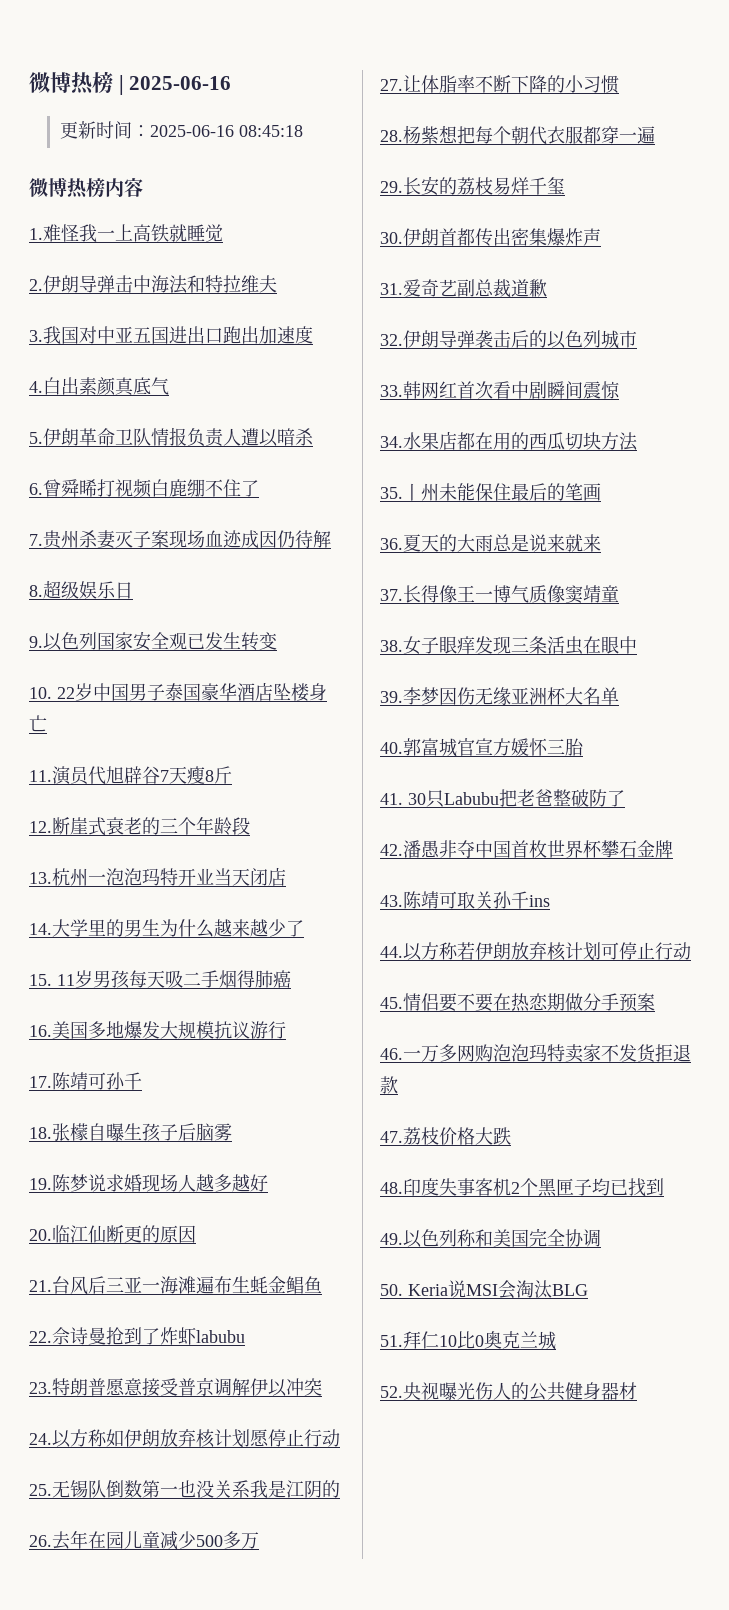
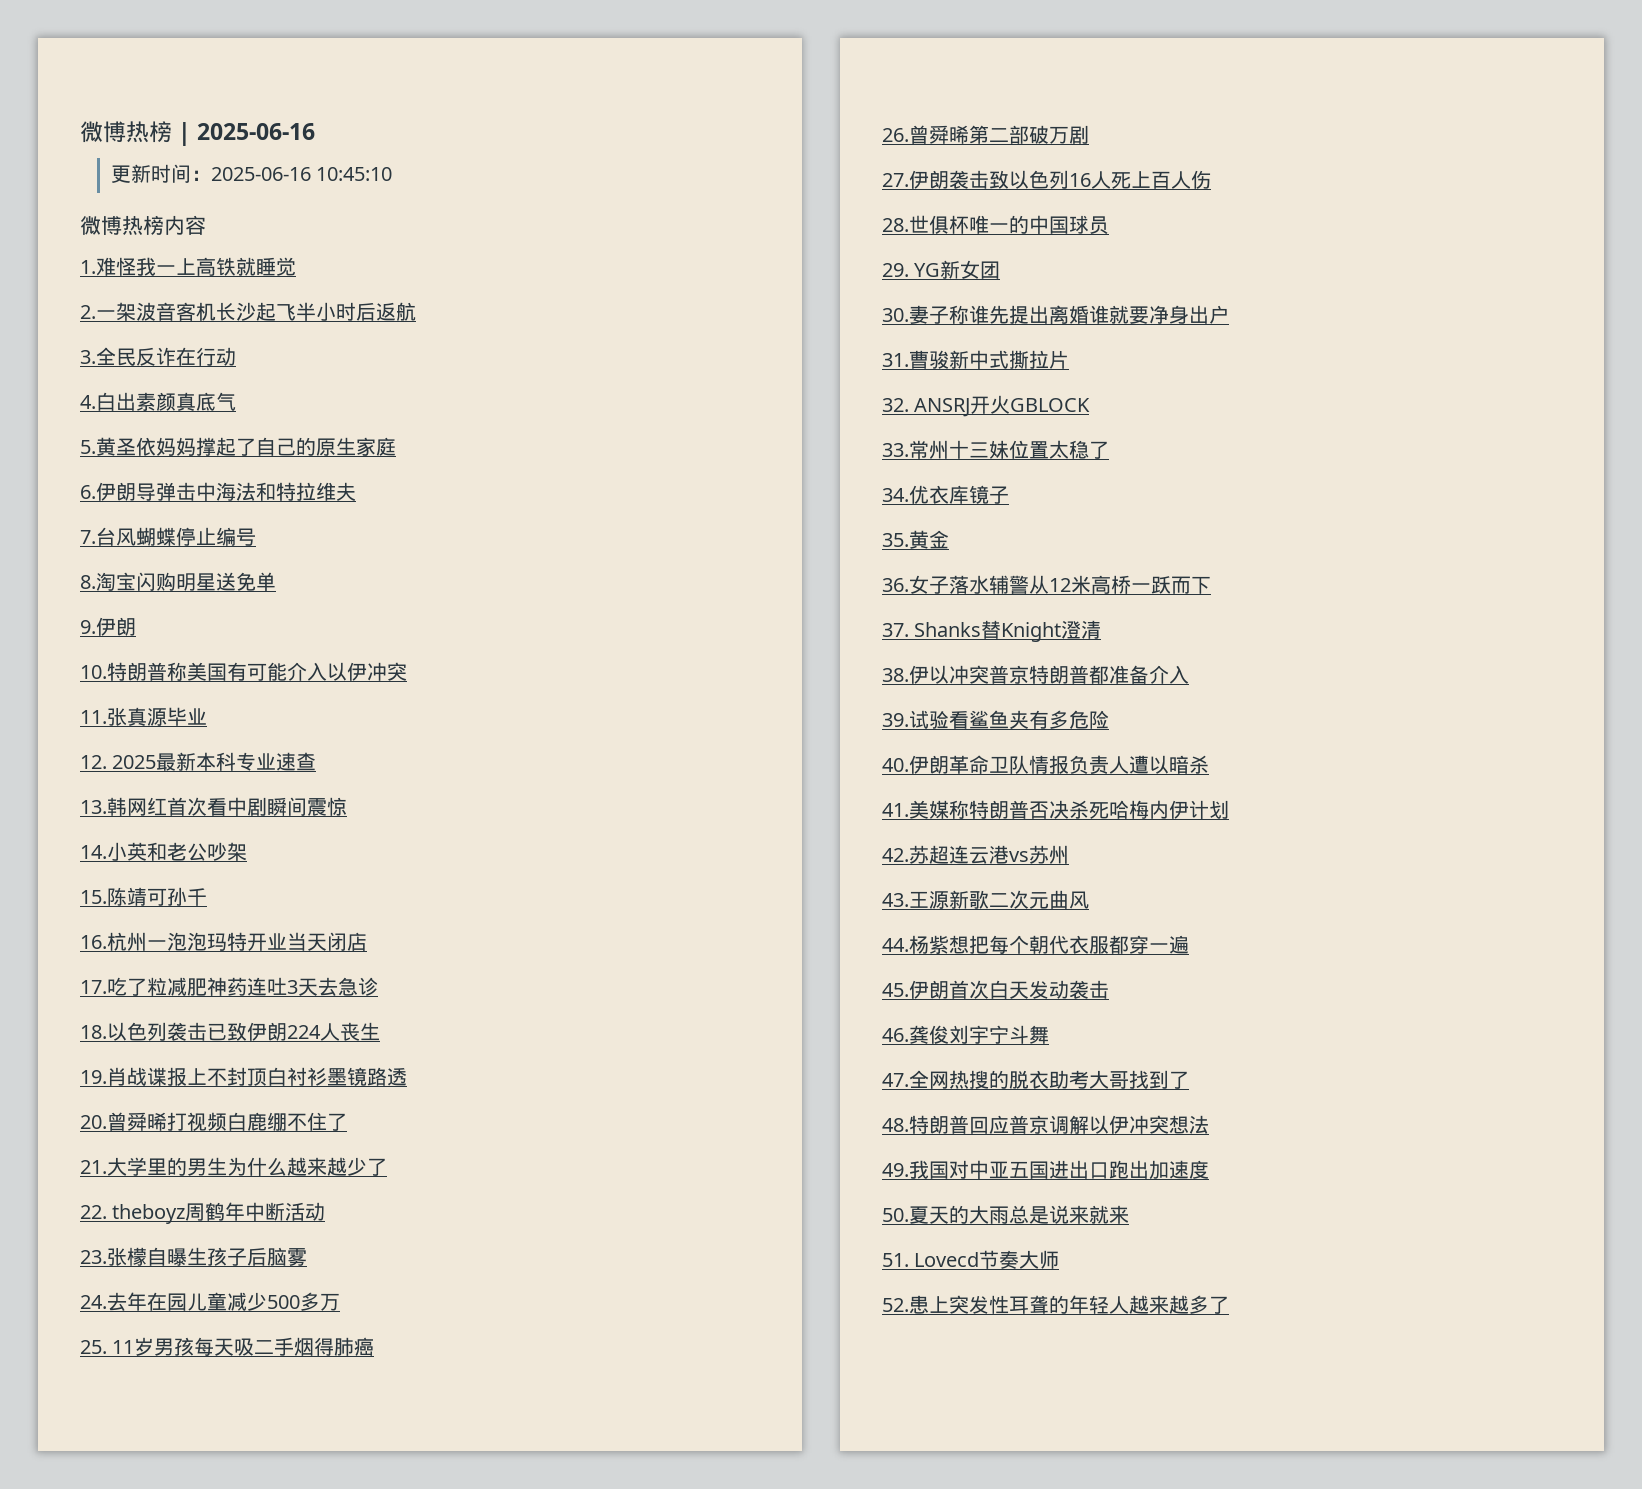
[238,125,303,137] 08:45:18 -> [315,167,392,181] 10:45:10
(43, 285) none -> [96,302,416,321] [80,347,236,366] [80,392,236,411] [80,437,396,456] [80,485,96,499] 一架波音客机长沙起飞半小时后返航 // 3.全民反诈在行动 // 4.白出素颜真底气 // 5.黄圣依妈妈撑起了自己的原生家庭 // 6.
[29,330,43,342] 3. -> [80,527,256,546] [80,572,276,591] [80,617,136,636] [80,662,407,681] [80,707,207,726] [80,752,317,771] [80,797,347,816] [80,842,247,861] [80,887,207,906] [80,932,367,952] [80,977,378,996] [80,1022,380,1041] [80,1067,407,1086] [80,1112,347,1132] [80,1157,387,1176] [80,1202,326,1224] [80,1247,307,1266] [80,1292,340,1311] [80,1337,375,1356] [882,125,1089,144] [882,170,1211,189] [882,215,1109,235] [882,260,1001,279] [882,305,1229,324] [882,350,1069,369] [882,395,1091,417] [882,440,1109,460] [882,485,1009,504] [882,530,949,549] [882,575,1211,594] [882,620,1102,642] [882,665,1189,684] [882,710,1109,730] [882,755,1209,775] [882,800,1229,819] [882,845,1069,865] [882,890,1089,909] [882,935,1189,954] [882,980,1109,999] [882,1025,1049,1044] [882,1070,1189,1089] [882,1115,1209,1134] [882,1163,909,1177] 7.台风蝴蝶停止编号 // 8.淘宝闪购明星送免单 // 9.伊朗 // 10.特朗普称美国有可能介入以伊冲突 // 11.张真源毕业 // 12. 2025最新本科专业速查 // 13.韩网红首次看中剧瞬间震惊 // 14.小英和老公吵架 // 15.陈靖可孙千 // 16.杭州一泡泡玛特开业当天闭店 // 17.吃了粒减肥神药连吐3天去急诊 // 18.以色列袭击已致伊朗224人丧生 // 19.肖战谍报上不封顶白衬衫墨镜路透 // 20.曾舜晞打视频白鹿绷不住了 // 21.大学里的男生为什么越来越少了 // 22. theboyz周鹤年中断活动 // 23.张檬自曝生孩子后脑雾 // 24.去年在园儿童减少500多万 // 25. 11岁男孩每天吸二手烟得肺癌 // 26.曾舜晞第二部破万剧 // 27.伊朗袭击致以色列16人死上百人伤 // 28.世俱杯唯一的中国球员 // 29. YG新女团 // 30.妻子称谁先提出离婚谁就要净身出户 // 31.曹骏新中式撕拉片 // 32. ANSRJ开火GBLOCK // 33.常州十三妹位置太稳了 // 34.优衣库镜子 // 35.黄金 // 36.女子落水辅警从12米高桥一跃而下 // 37. Shanks替Knight澄清 // 38.伊以冲突普京特朗普都准备介入 // 39.试验看鲨鱼夹有多危险 // 40.伊朗革命卫队情报负责人遭以暗杀 // 41.美媒称特朗普否决杀死哈梅内伊计划 // 42.苏超连云港vs苏州 // 43.王源新歌二次元曲风 // 44.杨紫想把每个朝代衣服都穿一遍 // 45.伊朗首次白天发动袭击 // 46.龚俊刘宇宁斗舞 // 47.全网热搜的脱衣助考大哥找到了 // 48.特朗普回应普京调解以伊冲突想法 // 49.
[29,377,169,396] [29,427,313,447] [29,479,259,498] [29,530,331,549] [29,580,133,599] [29,631,277,651] [29,682,327,702] [29,715,47,732] [29,766,232,785] [29,816,250,836] [29,867,286,886] [29,919,304,938] [29,970,291,989] [29,1021,286,1039] [29,1072,142,1090] [29,1123,232,1142] [29,1174,268,1192] [29,1225,196,1243] [29,1276,322,1295] [29,1327,245,1345] [29,1378,322,1397] [29,1429,340,1448] [29,1480,340,1498] [29,1530,259,1550] [380,75,619,94] [380,125,655,145] [380,176,565,196] [380,228,601,247] [380,279,547,298] [380,330,637,349] [380,381,620,399] [380,431,638,451] [380,483,601,501] [380,538,403,550] 4.白出素颜真底气 // 5.伊朗革命卫队情报负责人遭以暗杀 // 6.曾舜晞打视频白鹿绷不住了 // 7.贵州杀妻灭子案现场血迹成因仍待解 // 8.超级娱乐日 // 9.以色列国家安全观已发生转变 // 10. 22岁中国男子泰国豪华酒店坠楼身亡 // 11.演员代旭辟谷7天瘦8斤 // 12.断崖式衰老的三个年龄段 // 13.杭州一泡泡玛特开业当天闭店 // 14.大学里的男生为什么越来越少了 // 15. 11岁男孩每天吸二手烟得肺癌 // 16.美国多地爆发大规模抗议游行 // 17.陈靖可孙千 // 18.张檬自曝生孩子后脑雾 // 19.陈梦说求婚现场人越多越好 // 20.临江仙断更的原因 // 21.台风后三亚一海滩遍布生蚝金鲳鱼 // 22.佘诗曼抢到了炸虾labubu // 23.特朗普愿意接受普京调解伊以冲突 // 24.以方称如伊朗放弃核计划愿停止行动 // 25.无锡队倒数第一也没关系我是江阴的 // 26.去年在园儿童减少500多万 // 27.让体脂率不断下降的小习惯 // 28.杨紫想把每个朝代衣服都穿一遍 // 29.长安的荔枝易烊千玺 // 30.伊朗首都传出密集爆炸声 // 31.爱奇艺副总裁道歉 // 32.伊朗导弹袭击后的以色列城市 // 33.韩网红首次看中剧瞬间震惊 // 34.水果店都在用的西瓜切块方法 // 35.丨州未能保住最后的笔画 // 36. -> [882,1208,909,1222] 50.
[380,585,619,604] [380,636,637,655] [380,687,619,705] [380,738,584,757] [380,789,625,808] [380,840,673,858] [380,891,550,909] [380,942,691,961] [380,993,655,1012] [380,1044,691,1063] [380,1076,398,1094] [380,1127,511,1145] [380,1178,664,1197] [380,1228,601,1248] [380,1280,588,1299] [380,1331,556,1350] [380,1382,637,1401] 37.长得像王一博气质像窦靖童 // 38.女子眼痒发现三条活虫在眼中 // 39.李梦因伤无缘亚洲杯大名单 // 40.郭富城官宣方媛怀三胎 // 41. 30只Labubu把老爸整破防了 // 42.潘愚非夺中国首枚世界杯攀石金牌 // 43.陈靖可取关孙千ins // 44.以方称若伊朗放弃核计划可停止行动 // 45.情侣要不要在热恋期做分手预案 // 46.一万多网购泡泡玛特卖家不发货拒退款 // 47.荔枝价格大跌 // 48.印度失事客机2个黑匣子均已找到 // 49.以色列称和美国完全协调 // 50. Keria说MSI会淘汰BLG // 51.拜仁10比0奥克兰城 // 52.央视曝光伤人的公共健身器材 -> [882,1250,1060,1269] [882,1295,1229,1314] 51. Lovecd节奏大师 // 52.患上突发性耳聋的年轻人越来越多了

